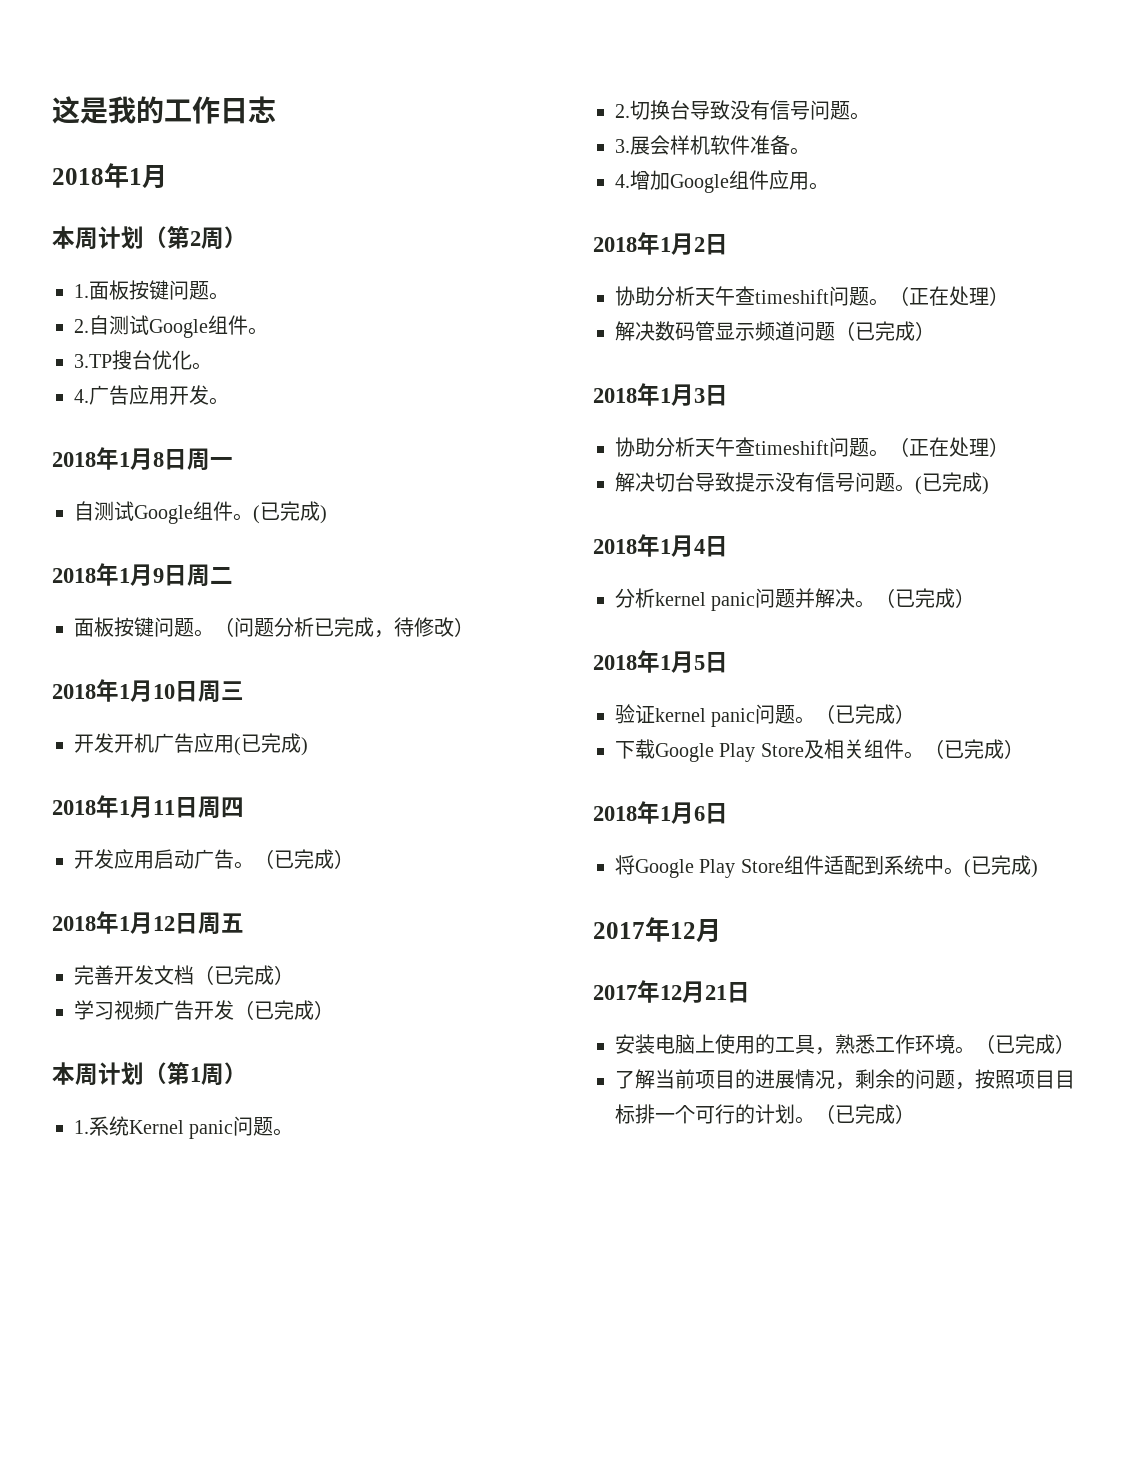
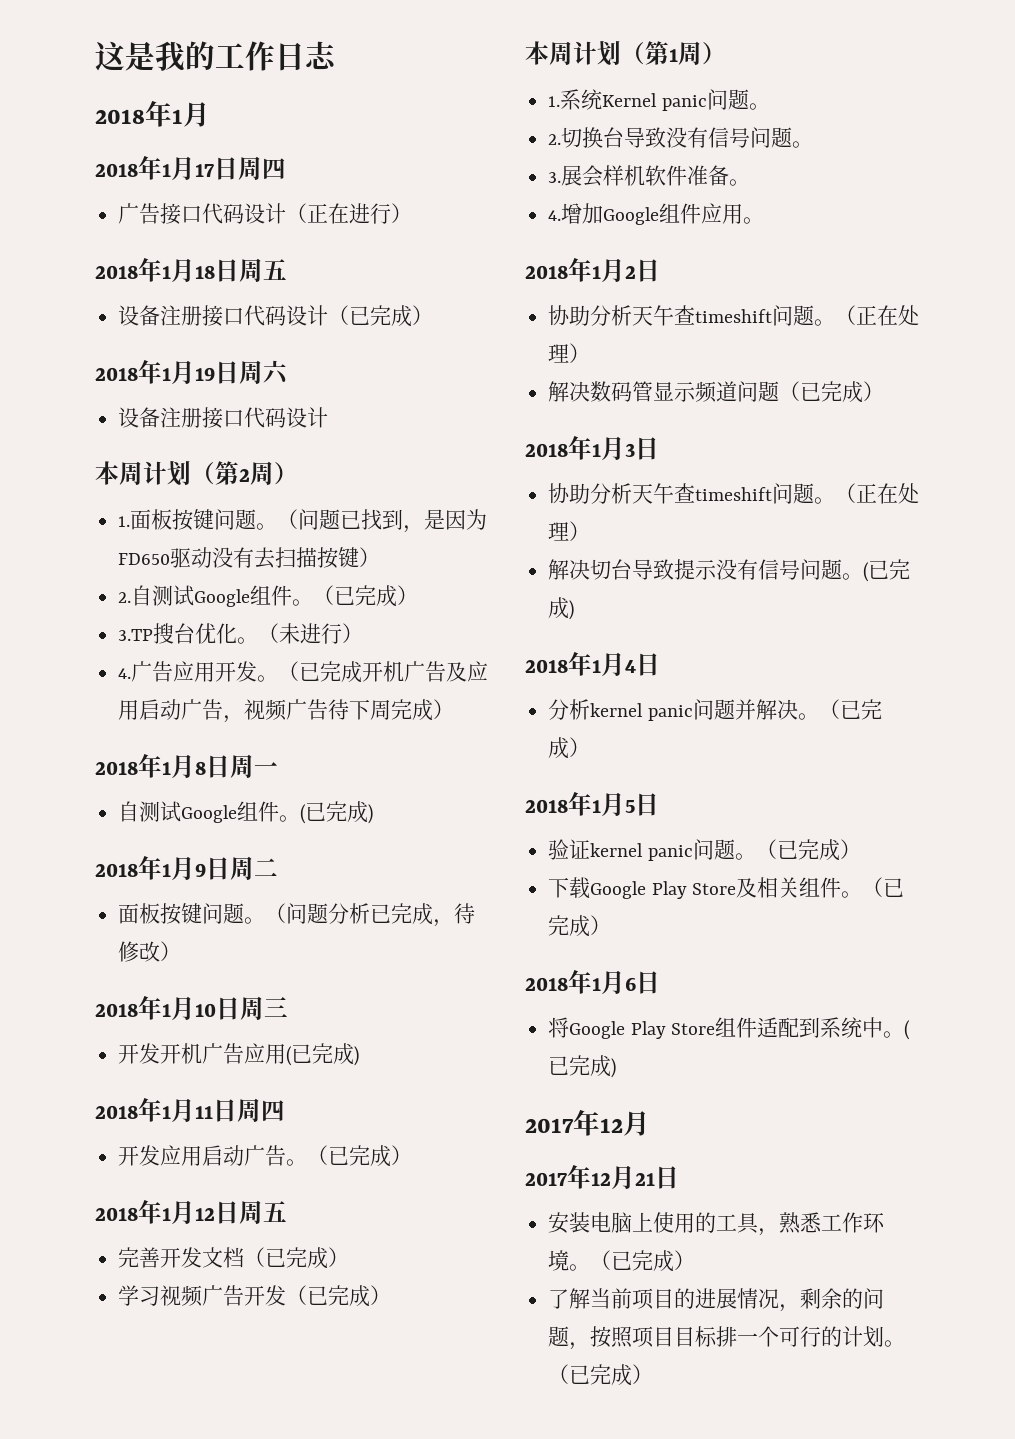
(167, 177) none -> [95,155,286,181] [118,203,413,225] [95,257,287,283] [118,305,434,327] [95,359,289,385] [118,407,329,429] // 2018年1月17日周四 // 广告接口代码设计（正在进行） // 2018年1月18日周五 // 设备注册接口代码设计（已完成） // 2018年1月19日周六 // 设备注册接口代码设计
(229, 296) none -> [277,509,488,533] [118,547,381,569] （问题已找到，是因为FD650驱动没有去扫描按键）
(268, 331) none -> [313,585,419,607] （已完成）
(212, 366) none -> [258,623,364,644] （未进行）
(229, 401) none -> [278,661,489,683] [118,699,455,723] （已完成开机广告及应用启动广告，视频广告待下周完成）

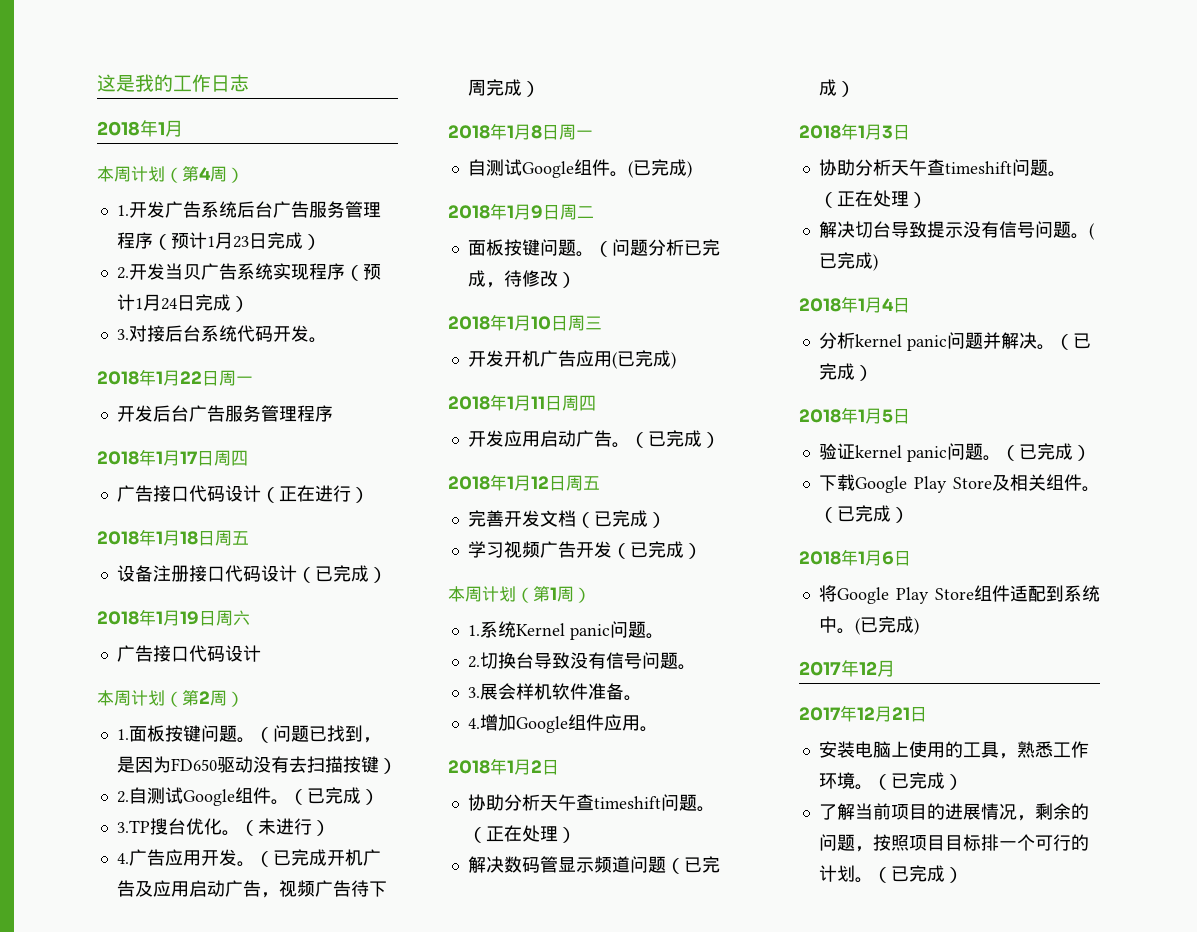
(210, 114) none -> [97,166,244,183] [116,201,381,218] [116,232,321,250] [116,263,381,281] [116,294,249,312] [116,325,327,343] [97,369,253,386] [116,405,333,422] // 本周计划（第4周） // 1.开发广告系统后台广告服务管理程序（预计1月23日完成） // 2.开发当贝广告系统实现程序（预计1月24日完成） // 3.对接后台系统代码开发。 // 2018年1月22日周一 // 开发后台广告服务管理程序
[118,407,203,428] 设备注册 -> [116,645,153,662] 广告

